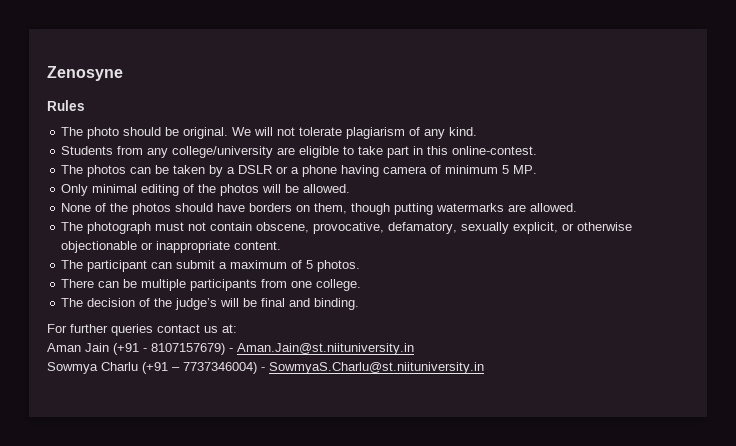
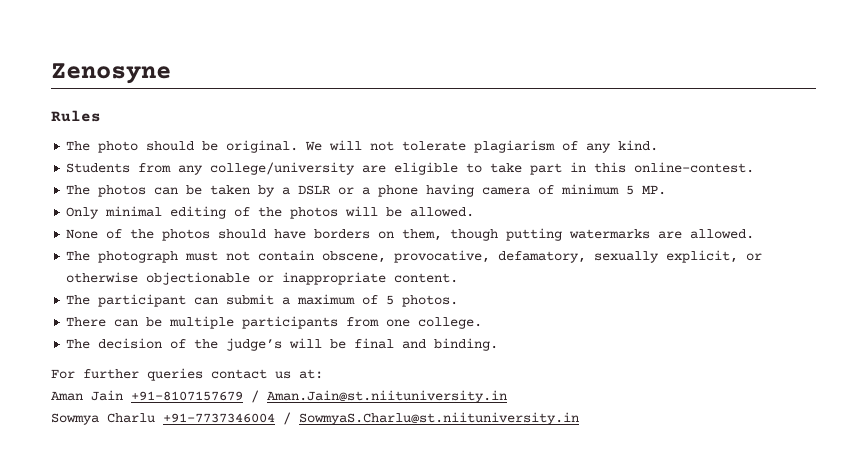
[113,343,233,355] (+91 - 8107157679) - -> [131,390,259,403] +91-8107157679 /
[142,362,265,374] (+91 – 7737346004) - -> [163,412,291,425] +91-7737346004 /

